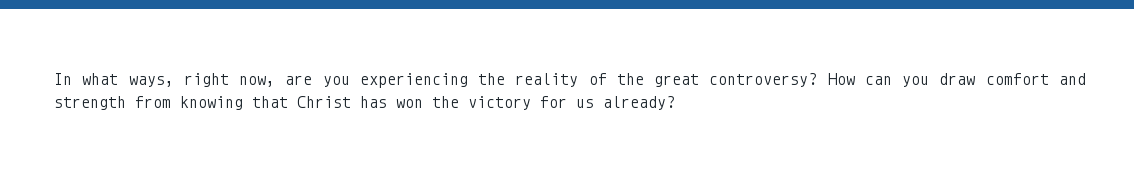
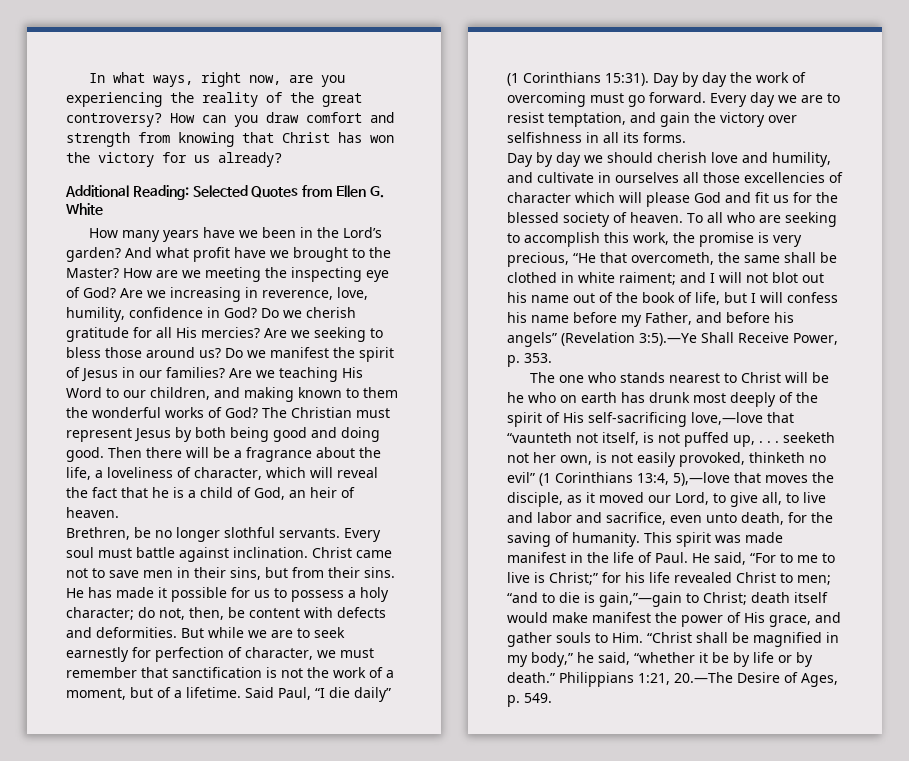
(675, 103) none -> [65,185,384,200] [66,203,103,215] [88,227,382,242] [66,247,391,262] [66,267,389,282] [66,287,368,302] [66,307,356,322] [66,327,383,342] [66,347,394,362] [66,367,363,382] [66,387,398,402] [66,407,390,418] [66,427,380,442] [66,447,381,462] [66,467,378,480] [66,487,355,500] [66,507,119,518] [66,527,381,542] [66,547,392,562] [66,567,395,580] [66,587,389,602] [66,607,386,620] [66,627,345,638] [66,647,374,662] [66,667,394,678] [66,687,391,702] [507,72,806,87] [507,92,840,107] [507,112,797,127] [507,132,686,143] [507,152,831,167] [507,172,843,183] [507,192,838,207] [507,212,837,227] [507,232,802,247] [507,252,837,267] [507,272,824,285] [507,292,838,305] [507,312,794,327] [507,332,838,347] [507,353,552,367] [529,372,829,383] [507,392,818,407] [507,412,794,427] [507,432,835,447] [507,452,826,467] [507,472,834,486] [507,492,826,507] [507,512,833,525] [507,532,783,547] [507,552,835,565] [507,572,831,585] [507,592,828,607] [507,612,841,627] [507,632,839,647] [507,652,813,667] [507,672,838,687] [507,693,552,707] // Additional Reading: Selected Quotes from Ellen G. White // How many years have we been in the Lord’s garden? And what profit have we brought to the Master? How are we meeting the inspecting eye of God? Are we increasing in reverence, love, humility, confidence in God? Do we cherish gratitude for all His mercies? Are we seeking to bless those around us? Do we manifest the spirit of Jesus in our families? Are we teaching His Word to our children, and making known to them the wonderful works of God? The Christian must represent Jesus by both being good and doing good. Then there will be a fragrance about the life, a loveliness of character, which will reveal the fact that he is a child of God, an heir of heaven. // Brethren, be no longer slothful servants. Every soul must battle against inclination. Christ came not to save men in their sins, but from their sins. He has made it possible for us to possess a holy character; do not, then, be content with defects and deformities. But while we are to seek earnestly for perfection of character, we must remember that sanctification is not the work of a moment, but of a lifetime. Said Paul, “I die daily” (1 Corinthians 15:31). Day by day the work of overcoming must go forward. Every day we are to resist temptation, and gain the victory over selfishness in all its forms. // Day by day we should cherish love and humility, and cultivate in ourselves all those excellencies of character which will please God and fit us for the blessed society of heaven. To all who are seeking to accomplish this work, the promise is very precious, “He that overcometh, the same shall be clothed in white raiment; and I will not blot out his name out of the book of life, but I will confess his name before my Father, and before his angels” (Revelation 3:5).—Ye Shall Receive Power, p. 353. // The one who stands nearest to Christ will be he who on earth has drunk most deeply of the spirit of His self-sacrificing love,—love that “vaunteth not itself, is not puffed up, . . . seeketh not her own, is not easily provoked, thinketh no evil” (1 Corinthians 13:4, 5),—love that moves the disciple, as it moved our Lord, to give all, to live and labor and sacrifice, even unto death, for the saving of humanity. This spirit was made manifest in the life of Paul. He said, “For to me to live is Christ;” for his life revealed Christ to men; “and to die is gain,”—gain to Christ; death itself would make manifest the power of His grace, and gather souls to Him. “Christ shall be magnified in my body,” he said, “whether it be by life or by death.” Philippians 1:21, 20.—The Desire of Ages, p. 549.

